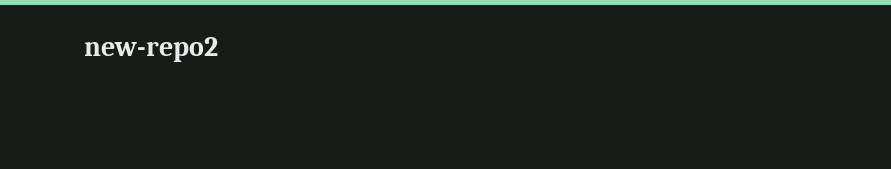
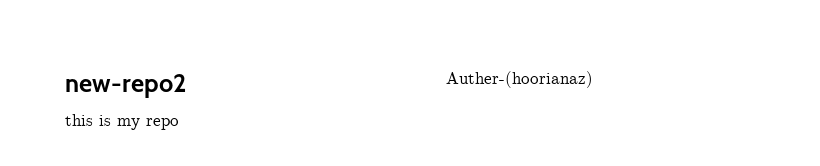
(218, 49) none -> [65,114,179,130] [446,71,593,88] // this is my repo // Auther-(hoorianaz)

